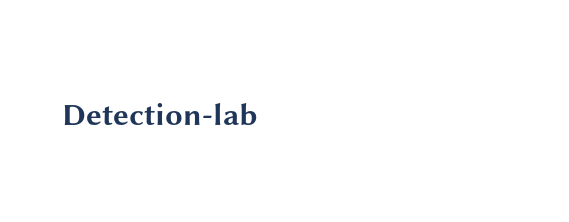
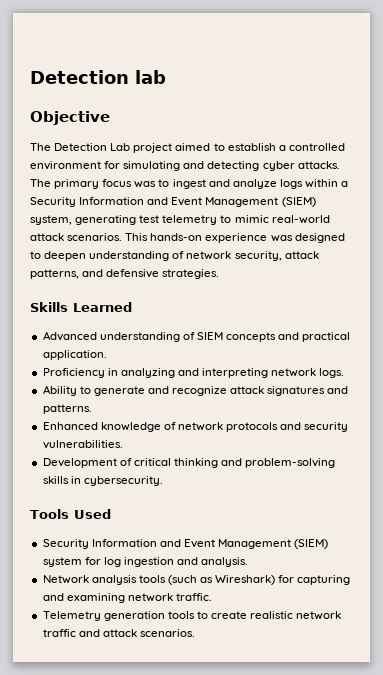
[62,103,257,126] Detection-lab -> [30,70,166,84] [30,111,110,125] [30,143,345,153] [30,161,340,171] [30,179,349,189] [30,197,316,207] [30,215,330,225] [30,233,345,243] [30,251,319,261] [30,269,220,279] [30,302,132,312] [42,331,351,342] [42,350,107,360] [42,368,345,378] [42,385,349,396] [42,404,92,414] [42,422,349,432] [42,440,123,449] [42,458,336,468] [42,476,163,486] [30,509,111,519] [42,539,329,549] [42,557,249,567] [42,575,351,585] [42,593,212,603] [42,611,342,621] [42,629,195,637] Detection lab // Objective // The Detection Lab project aimed to establish a controlled environment for simulating and detecting cyber attacks. The primary focus was to ingest and analyze logs within a Security Information and Event Management (SIEM) system, generating test telemetry to mimic real-world attack scenarios. This hands-on experience was designed to deepen understanding of network security, attack patterns, and defensive strategies. // Skills Learned // Advanced understanding of SIEM concepts and practical application. // Proficiency in analyzing and interpreting network logs. // Ability to generate and recognize attack signatures and patterns. // Enhanced knowledge of network protocols and security vulnerabilities. // Development of critical thinking and problem-solving skills in cybersecurity. // Tools Used // Security Information and Event Management (SIEM) system for log ingestion and analysis. // Network analysis tools (such as Wireshark) for capturing and examining network traffic. // Telemetry generation tools to create realistic network traffic and attack scenarios.

